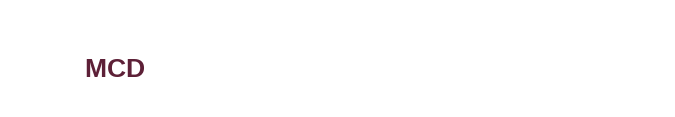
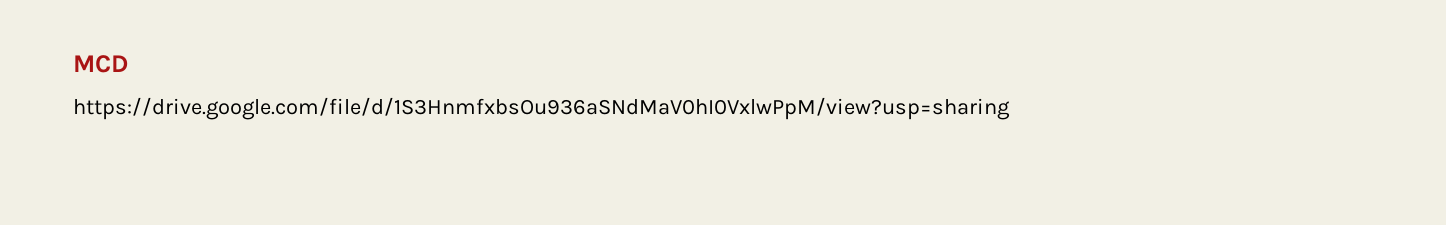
(145, 68) none -> [73,97,1010,120] // https://drive.google.com/file/d/1S3HnmfxbsOu936aSNdMaV0hI0VxlwPpM/view?usp=sharing

